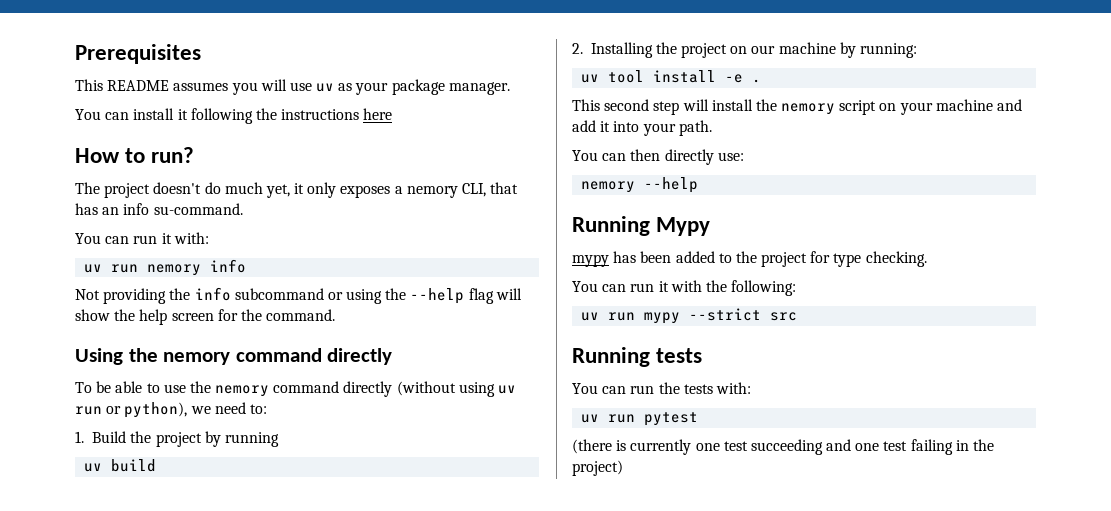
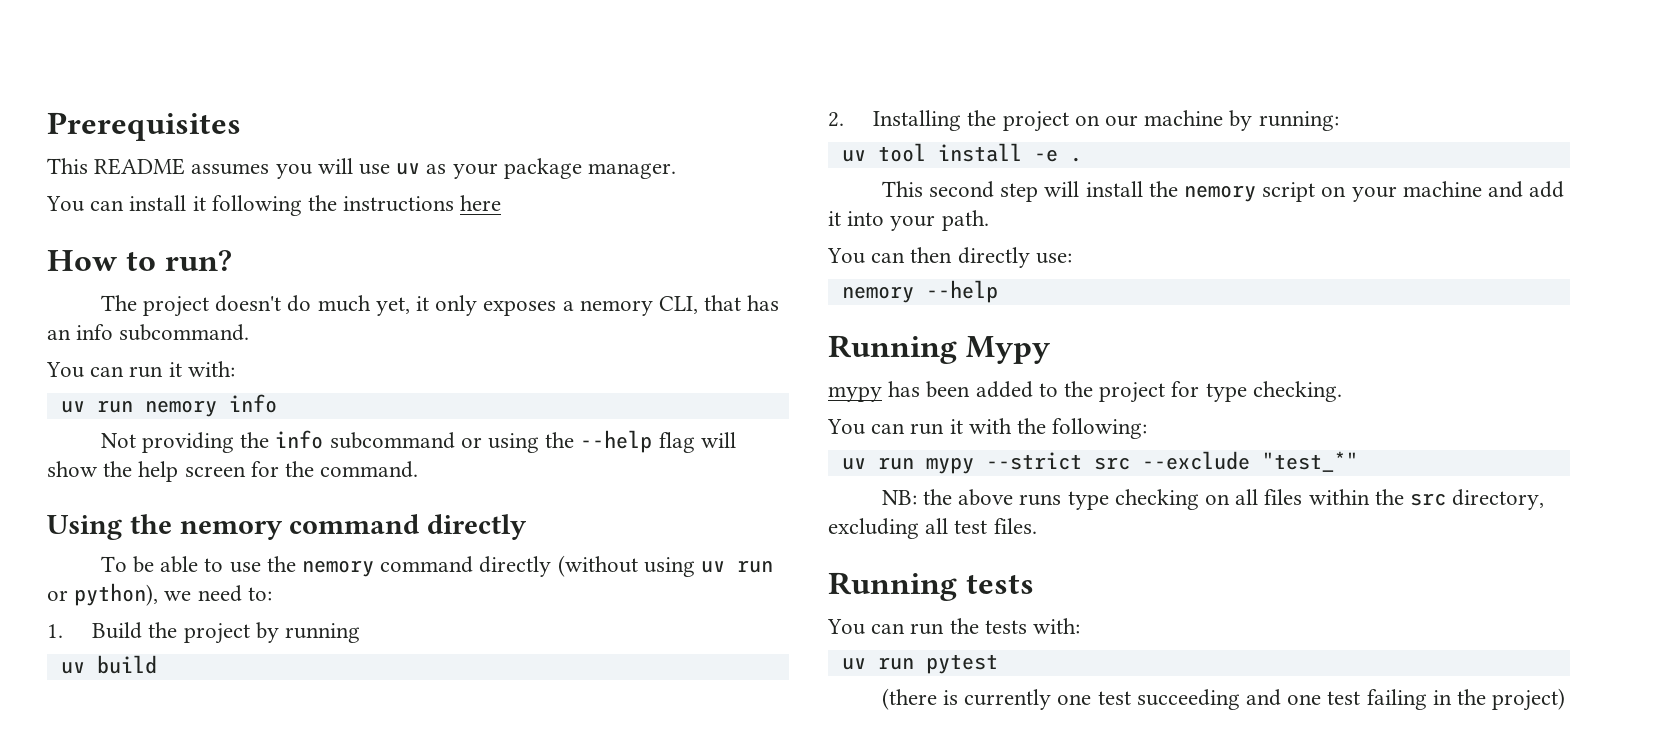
[153,203,243,215] su-command. -> [119,324,250,341] subcommand.
(798, 316) none -> [1141,451,1358,472] [881,489,1545,510] [828,518,1037,539] --exclude "test_*" // NB: the above runs type checking on all files within the src directory, excluding all test files.

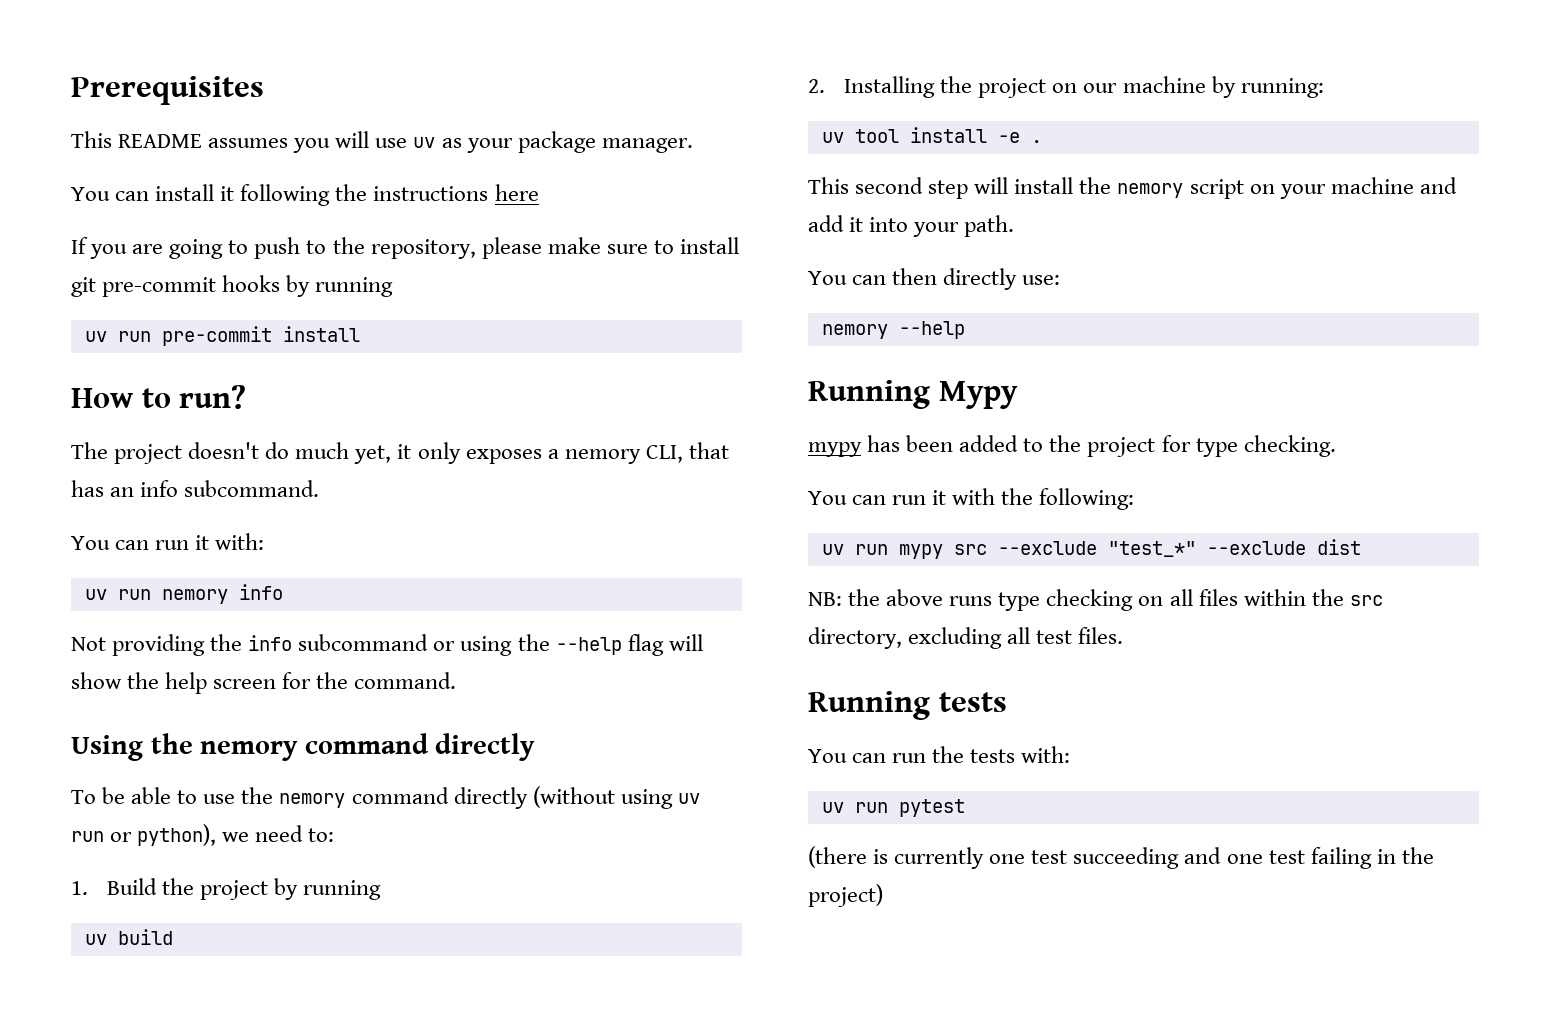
(502, 203) none -> [71,237,739,259] [71,275,394,297] [84,326,360,346] // If you are going to push to the repository, please make sure to install git pre-commit hooks by running // uv run pre-commit install
[985,452,1082,470] --strict -> (943, 551) none
(1358, 461) none -> [1206,539,1361,555] --exclude dist

